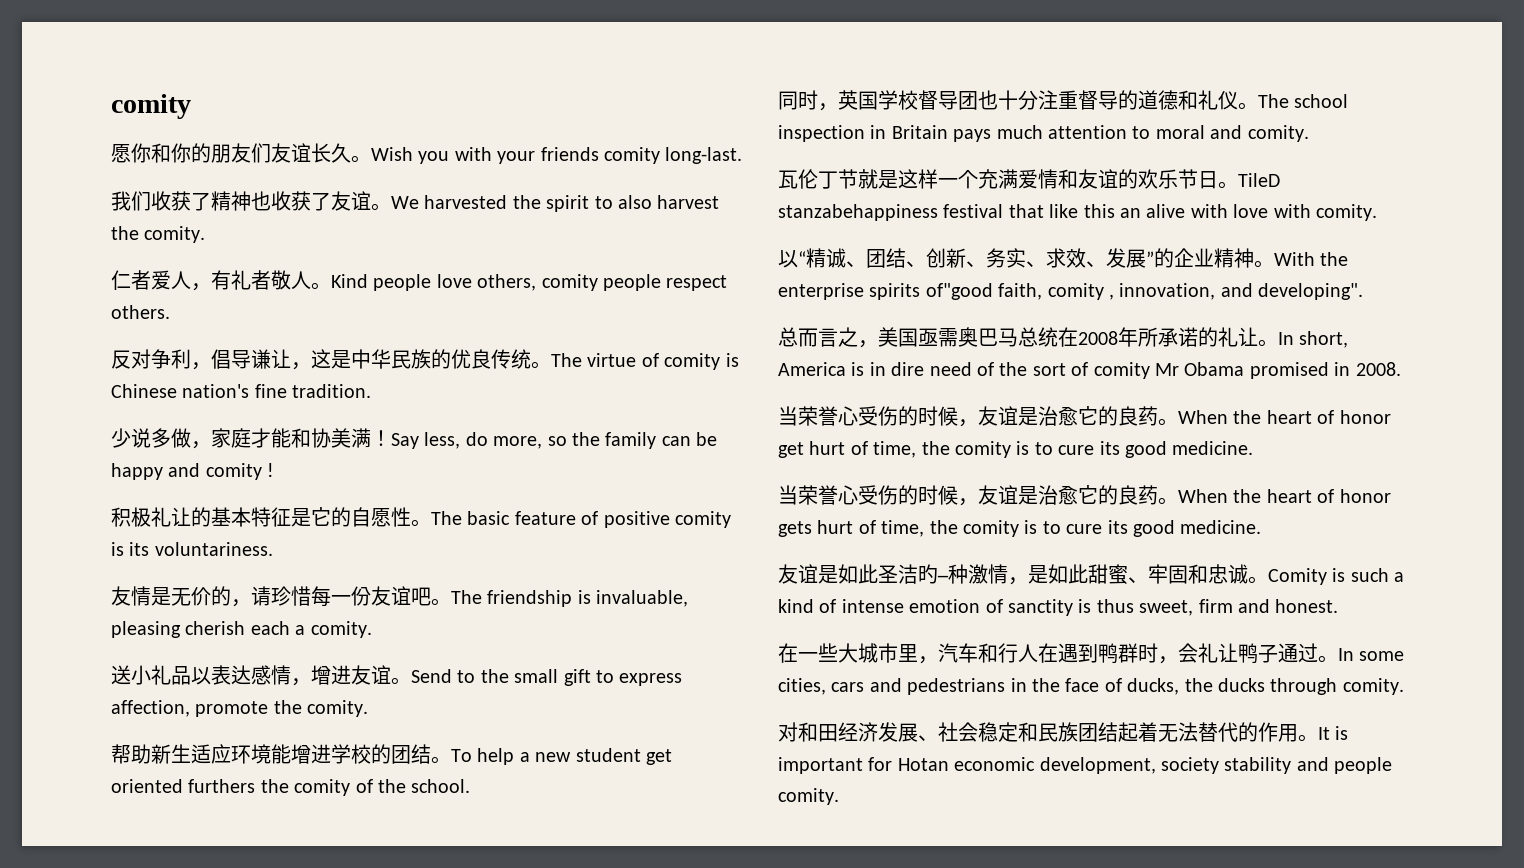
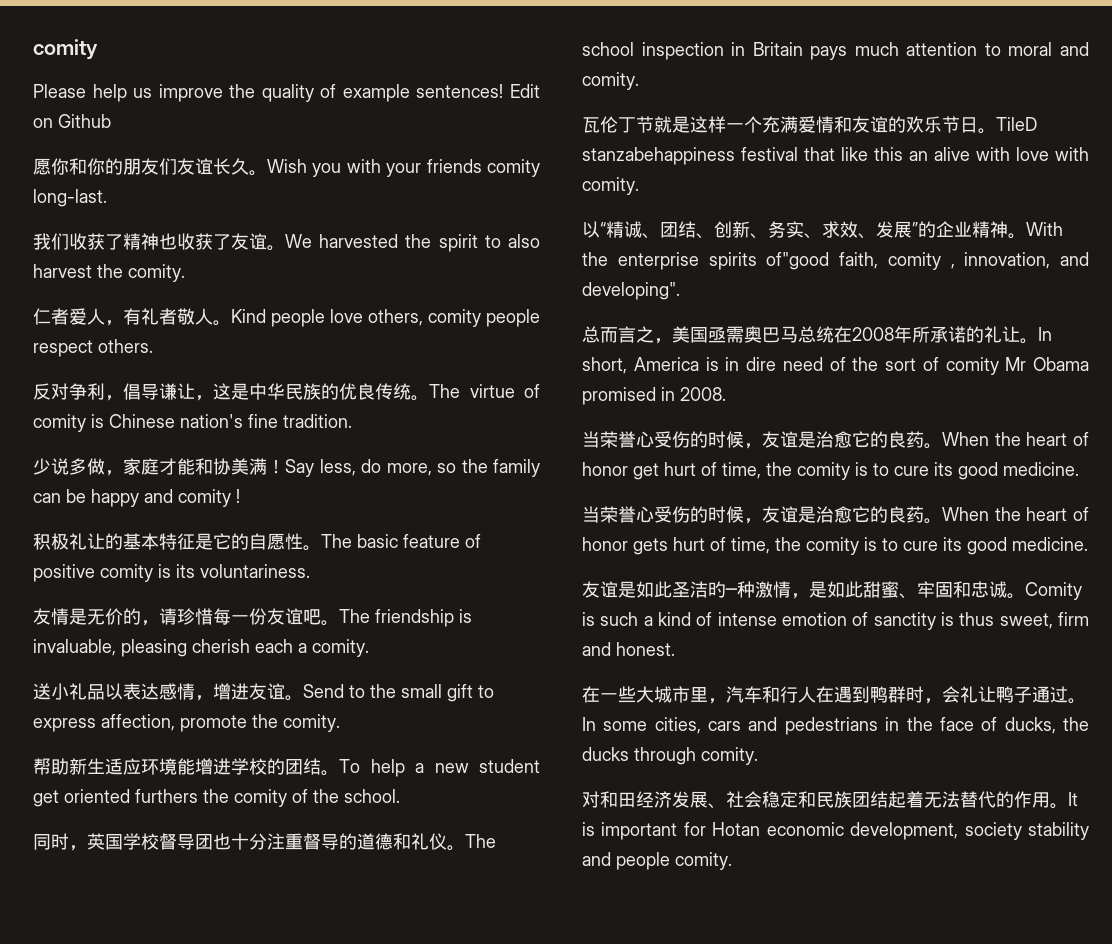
[111,94,191,119] comity -> [33,39,98,60] [33,84,540,102] [33,114,111,128] comity // Please help us improve the quality of example sentences! Edit on Github

